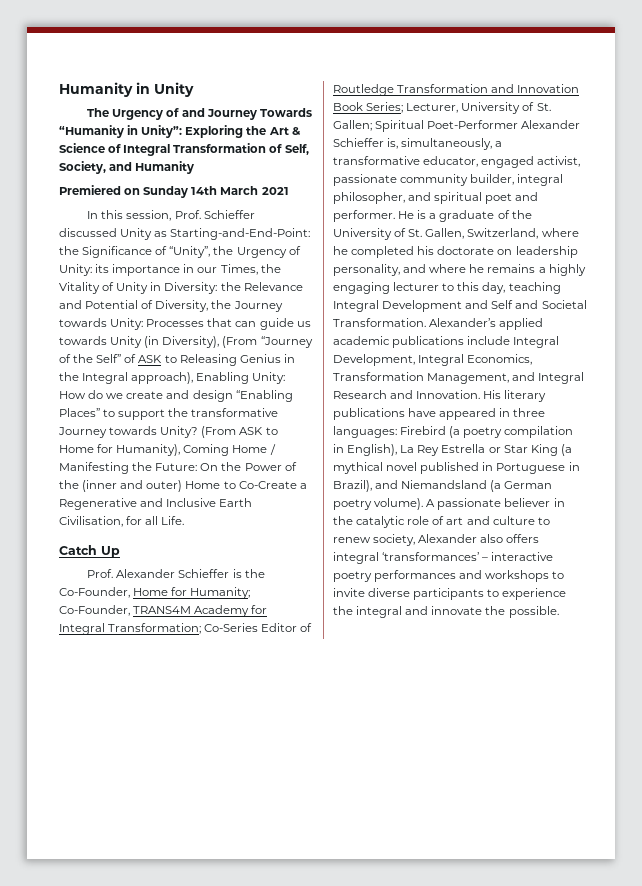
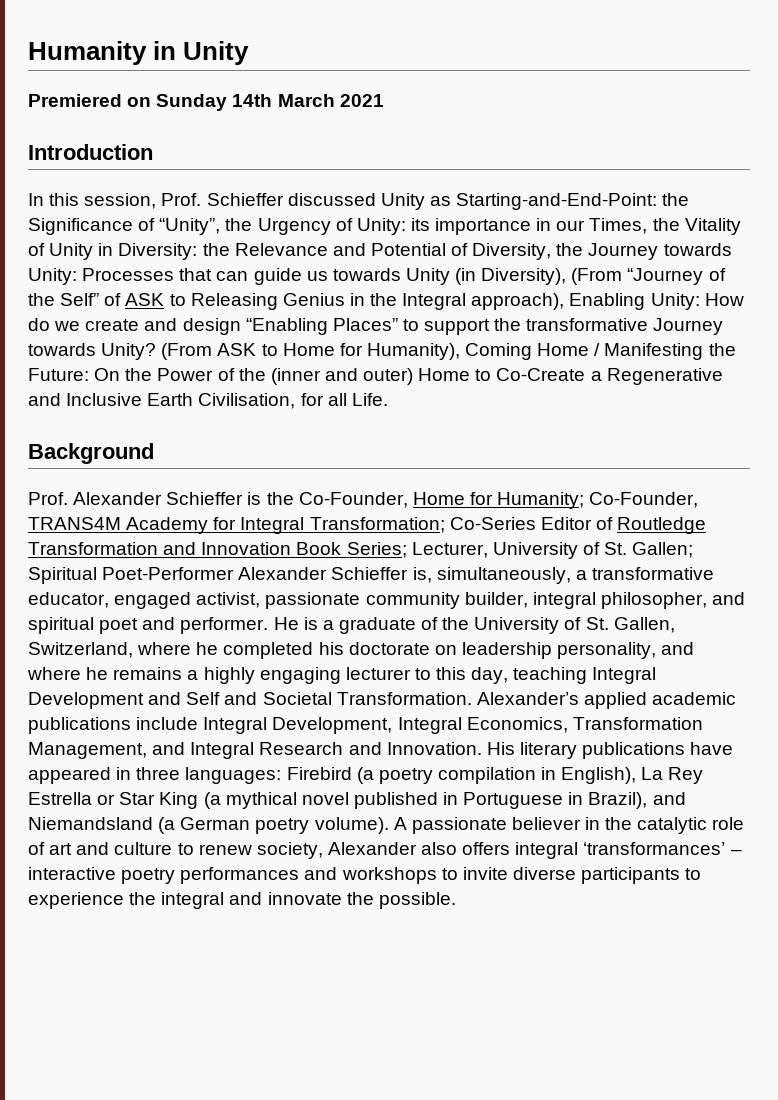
[87,108,312,120] [59,125,301,138] [59,143,309,156] [59,161,195,174] // The Urgency of and Journey Towards “Humanity in Unity”: Exploring the Art & Science of Integral Transformation of Self, Society, and Humanity -> (250, 53) none
(289, 191) none -> [28,144,153,160] // Introduction
[59,545,120,558] Catch Up -> [28,443,154,464] Background

